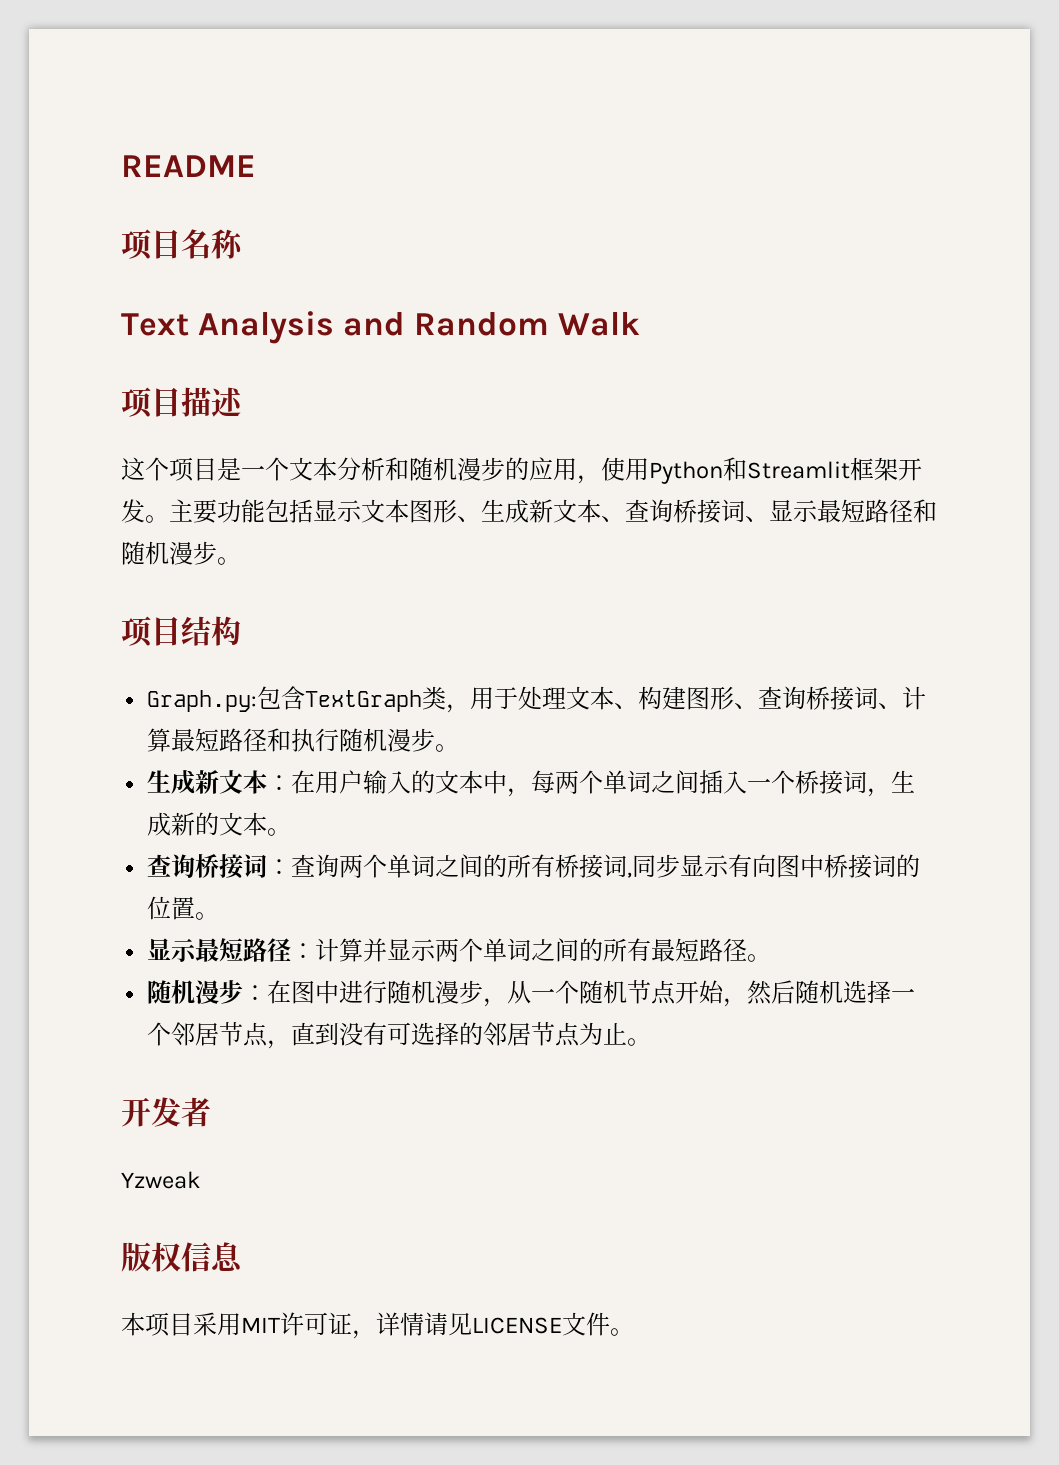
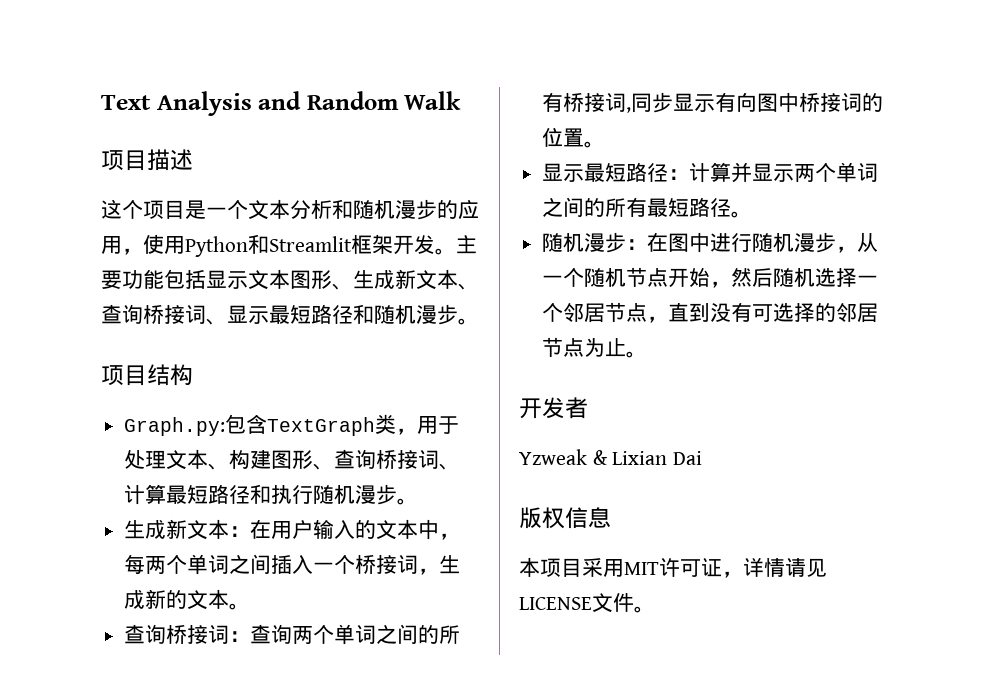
[121,155,256,177] [121,229,244,261] README // 项目名称 // -> (101, 102) none
(201, 1180) none -> [592,450,703,465] & Lixian Dai

